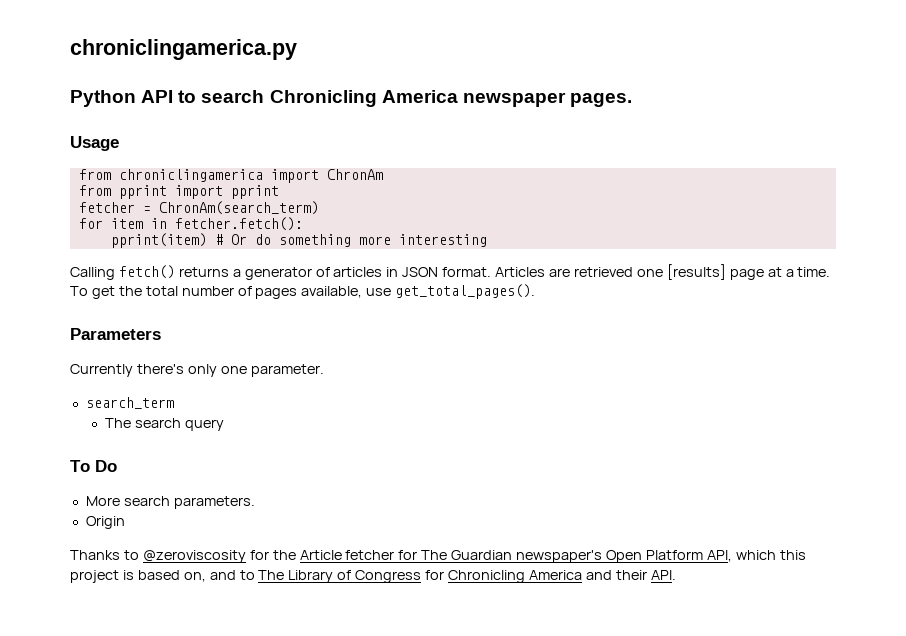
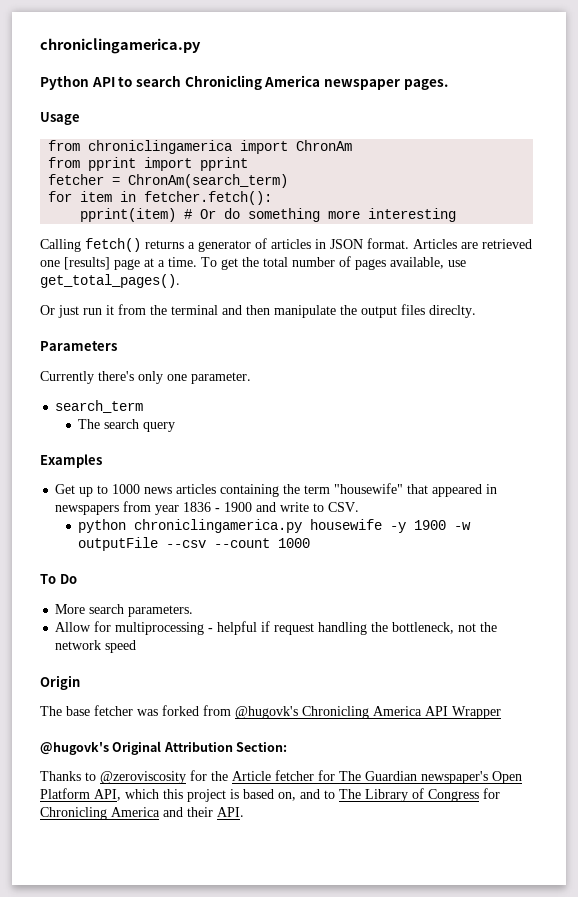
(536, 291) none -> [40,304,476,318] // Or just run it from the terminal and then manipulate the output files direclty.
(225, 425) none -> [40,454,102,468] [55,483,498,497] [55,501,360,515] [78,519,472,533] [78,537,311,551] // Examples // Get up to 1000 news articles containing the term "housewife" that appeared in newspapers from year 1836 - 1900 and write to CSV. // python chroniclingamerica.py housewife -y 1900 -w outputFile --csv --count 1000
[85,516,125,529] Origin -> [55,621,498,635] [55,640,137,653] [40,675,80,690] [40,705,501,719] [40,741,288,755] Allow for multiprocessing - helpful if request handling the bottleneck, not the network speed // Origin // The base fetcher was forked from @hugovk's Chronicling America API Wrapper // @hugovk's Original Attribution Section:

